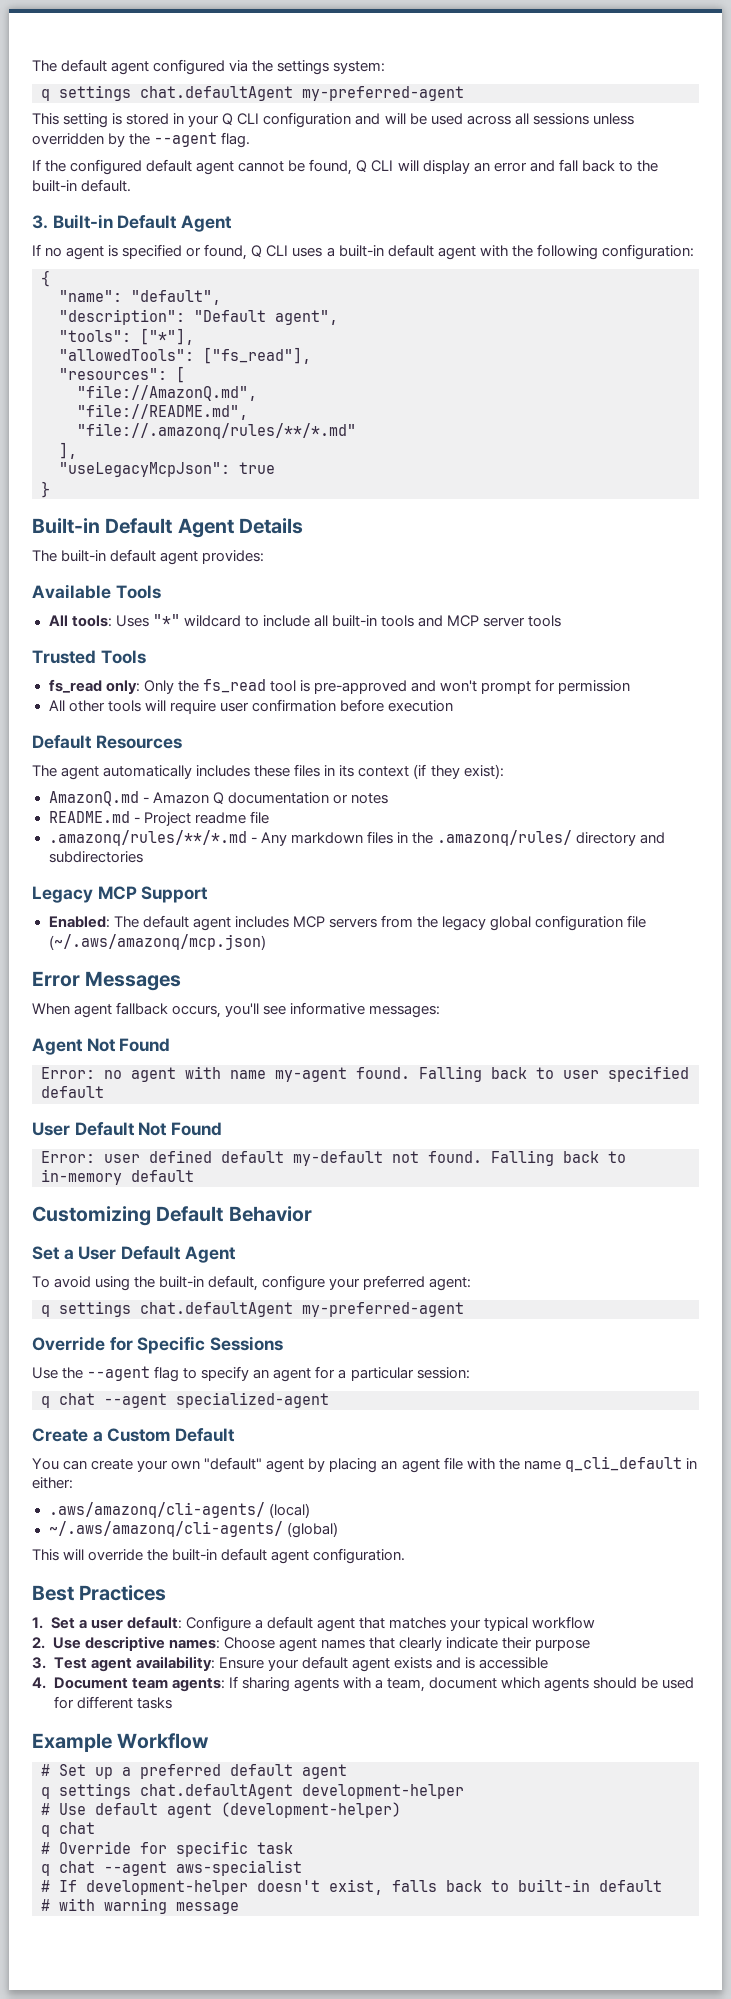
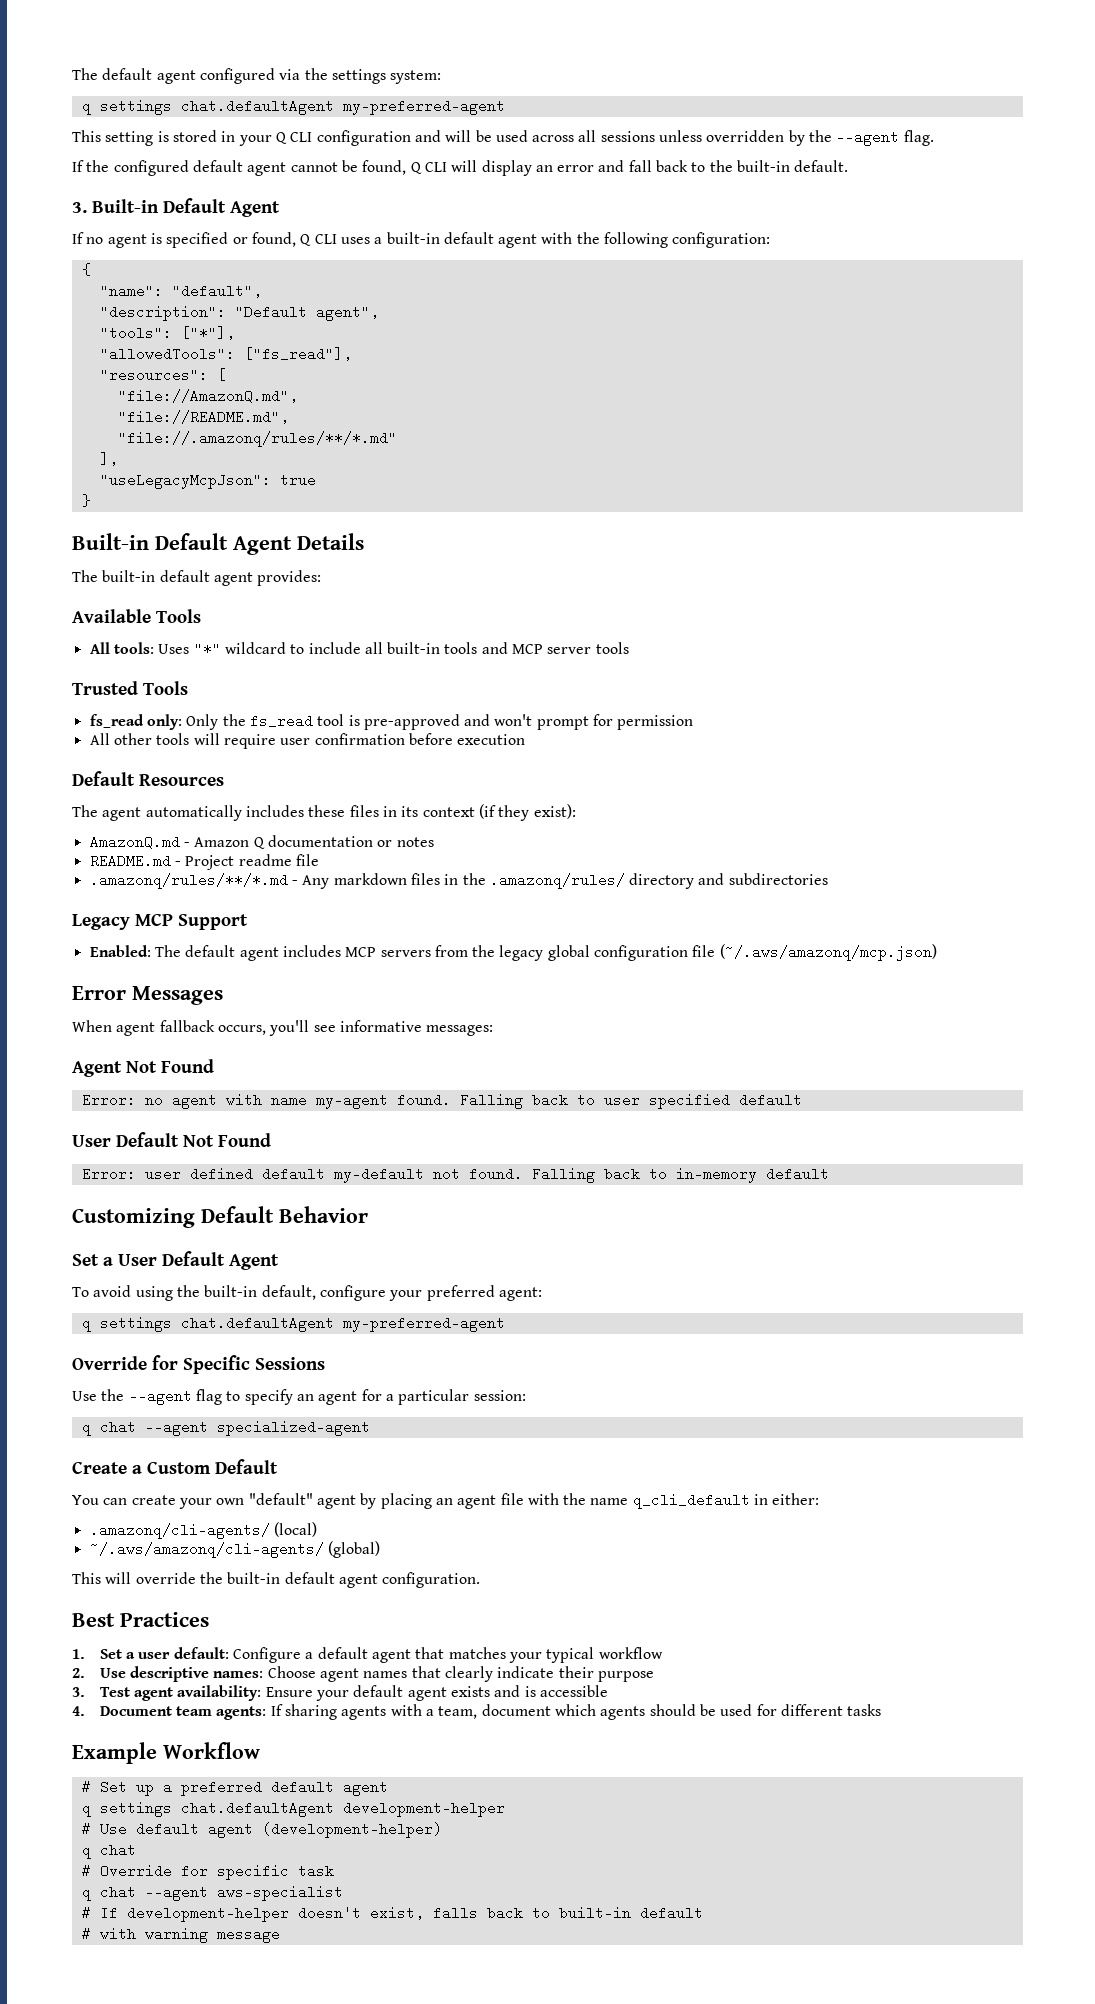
[48,1502,265,1518] .aws/amazonq/cli-agents/ -> [89,1523,270,1539] .amazonq/cli-agents/

